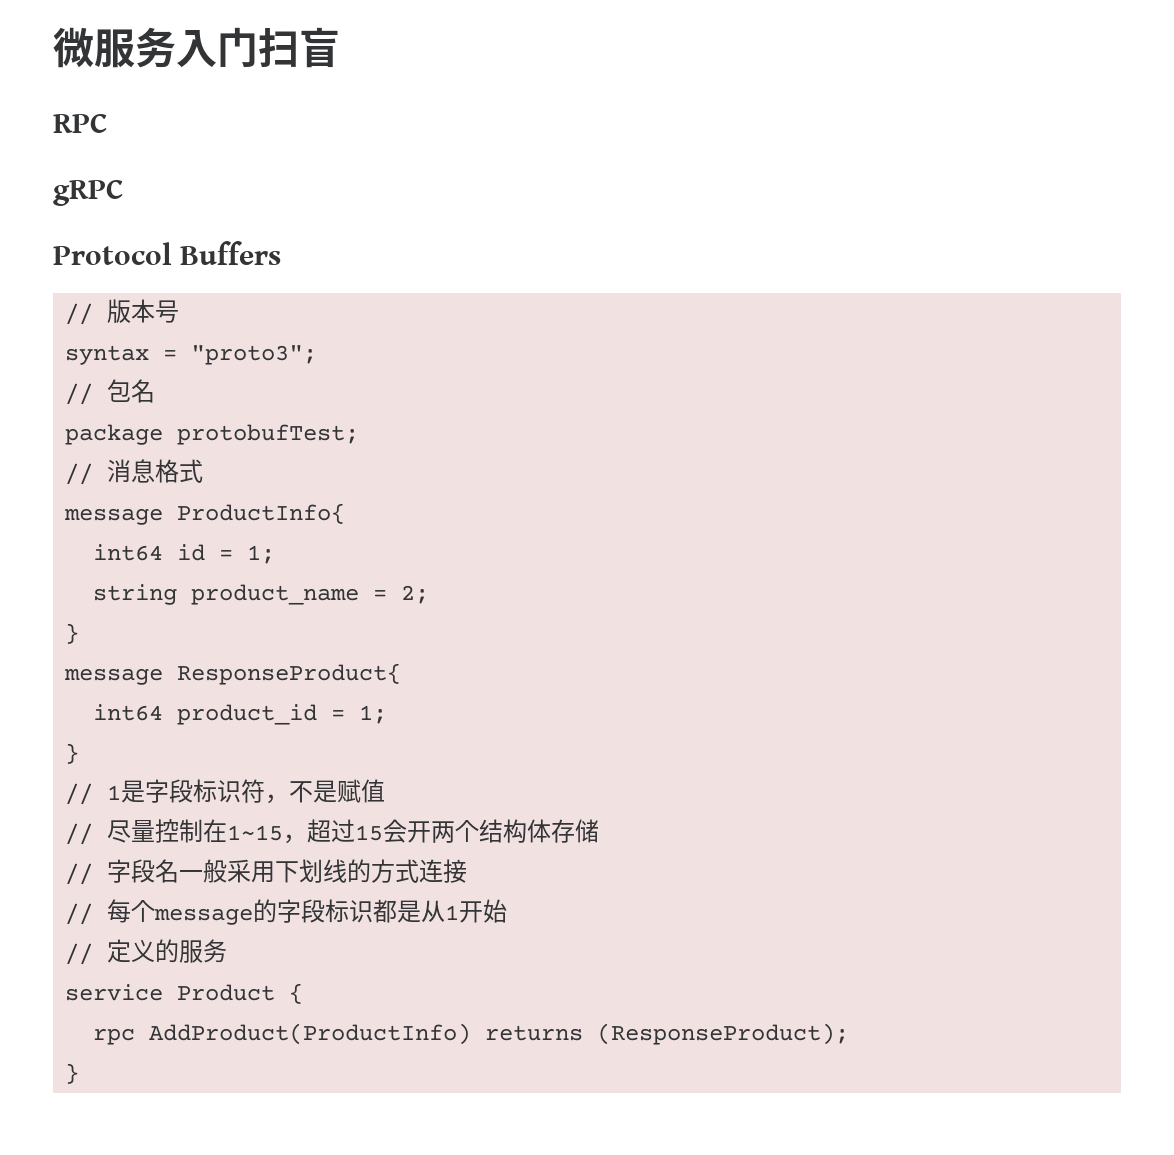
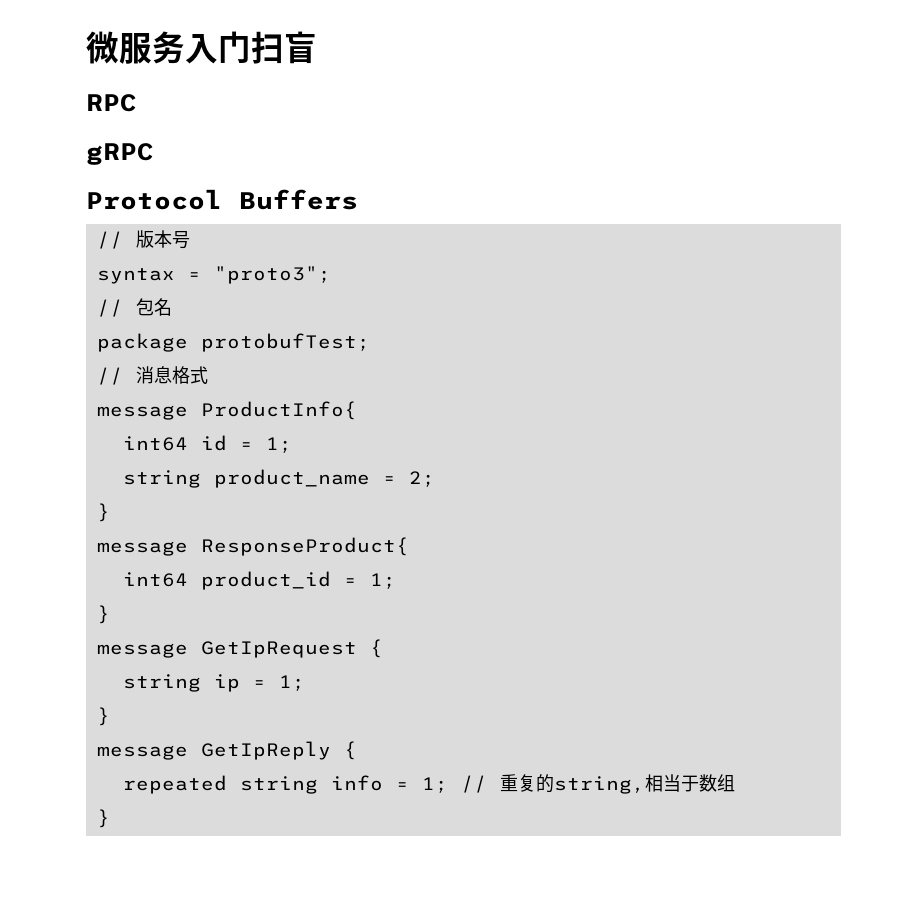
[64,779,385,805] [64,819,599,845] [64,859,467,885] [64,899,507,925] [64,939,227,965] [64,983,303,1004] [92,1023,849,1045] // 1是字段标识符，不是赋值 // // 尽量控制在1~15，超过15会开两个结构体存储 // // 字段名一般采用下划线的方式连接 // // 每个message的字段标识都是从1开始 // // 定义的服务 // service Product { // rpc AddProduct(ProductInfo) returns (ResponseProduct); -> [96,639,383,658] [122,674,305,692] [96,707,110,726] [96,741,357,760] [122,774,735,794] message GetIpRequest { // string ip = 1; // } // message GetIpReply { // repeated string info = 1; // 重复的string,相当于数组

